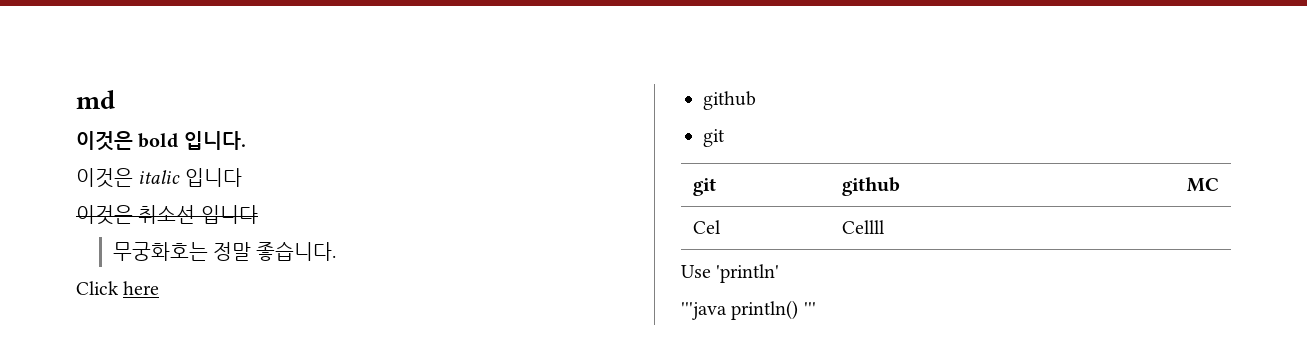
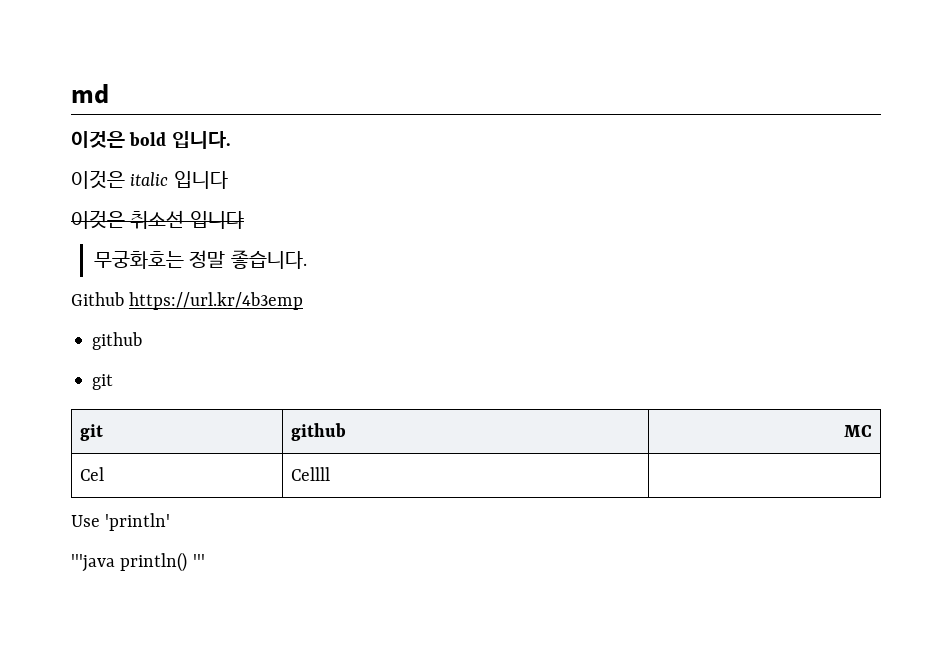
[76,281,160,295] Click here -> [71,292,304,310] Github https://url.kr/4b3emp

